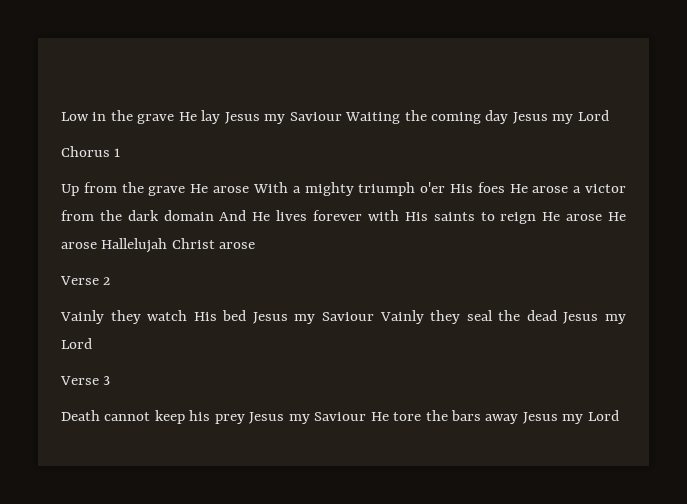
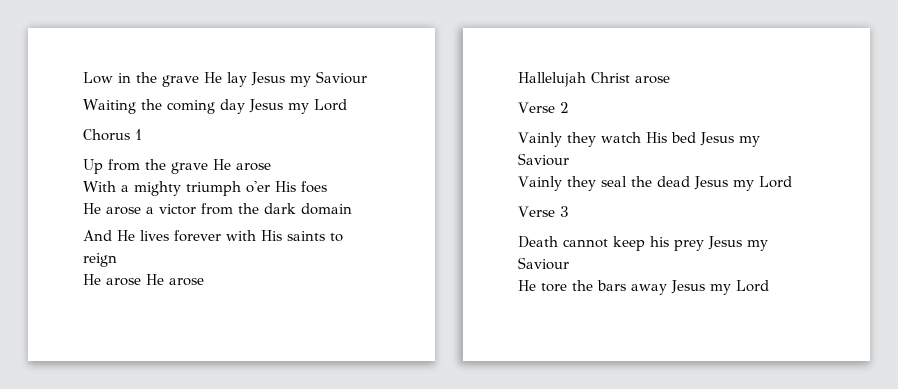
(342, 116) none -> (367, 77) //
(250, 189) none -> (271, 167) //
(505, 187) none -> (327, 187) //
(214, 215) none -> (352, 209) //
(537, 218) none -> (117, 260) //
(97, 245) none -> (204, 282) //
(375, 316) none -> (569, 159) //
(367, 416) none -> (569, 263) //

